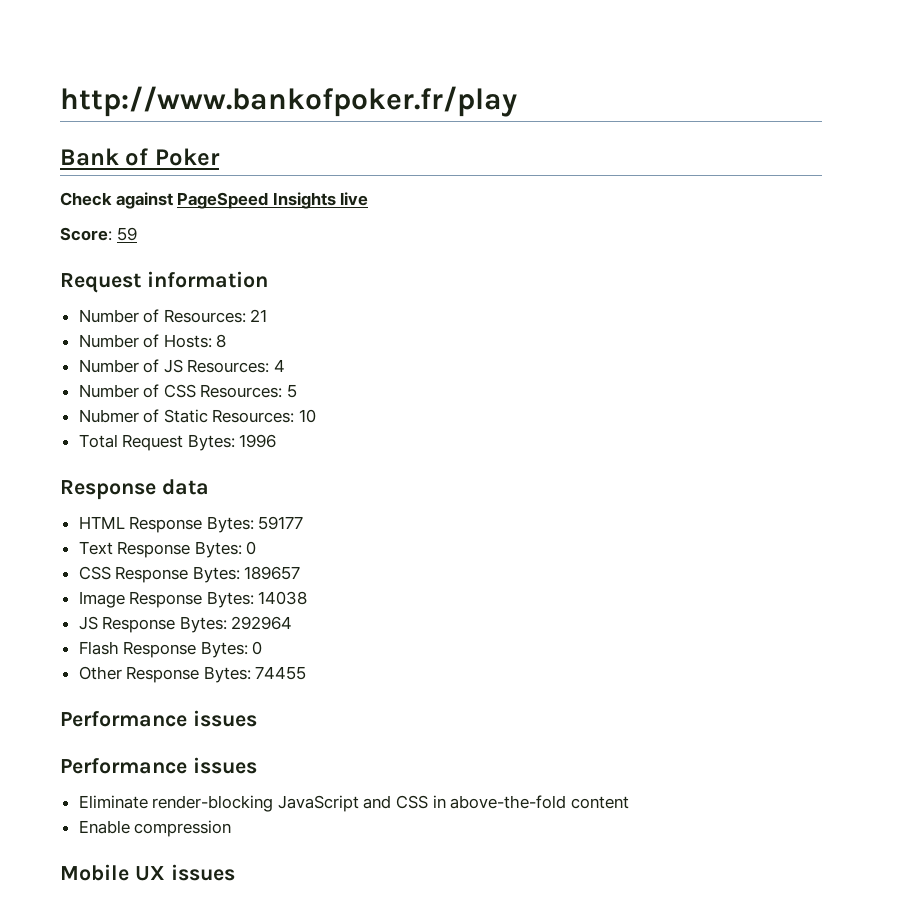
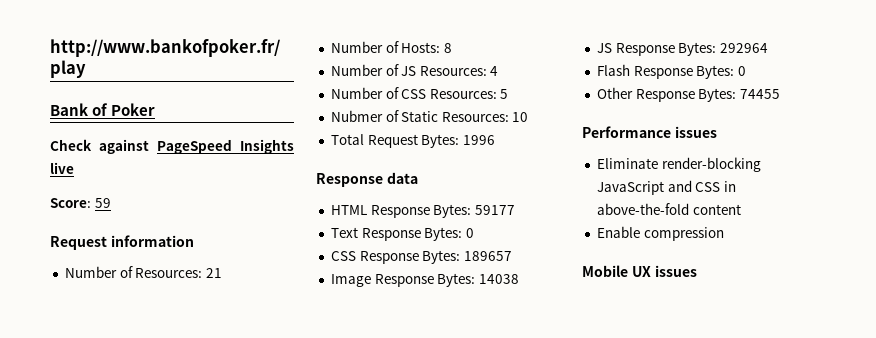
[60,757,257,774] // Performance issues -> (717, 132) none

